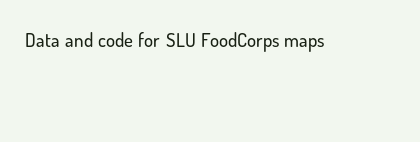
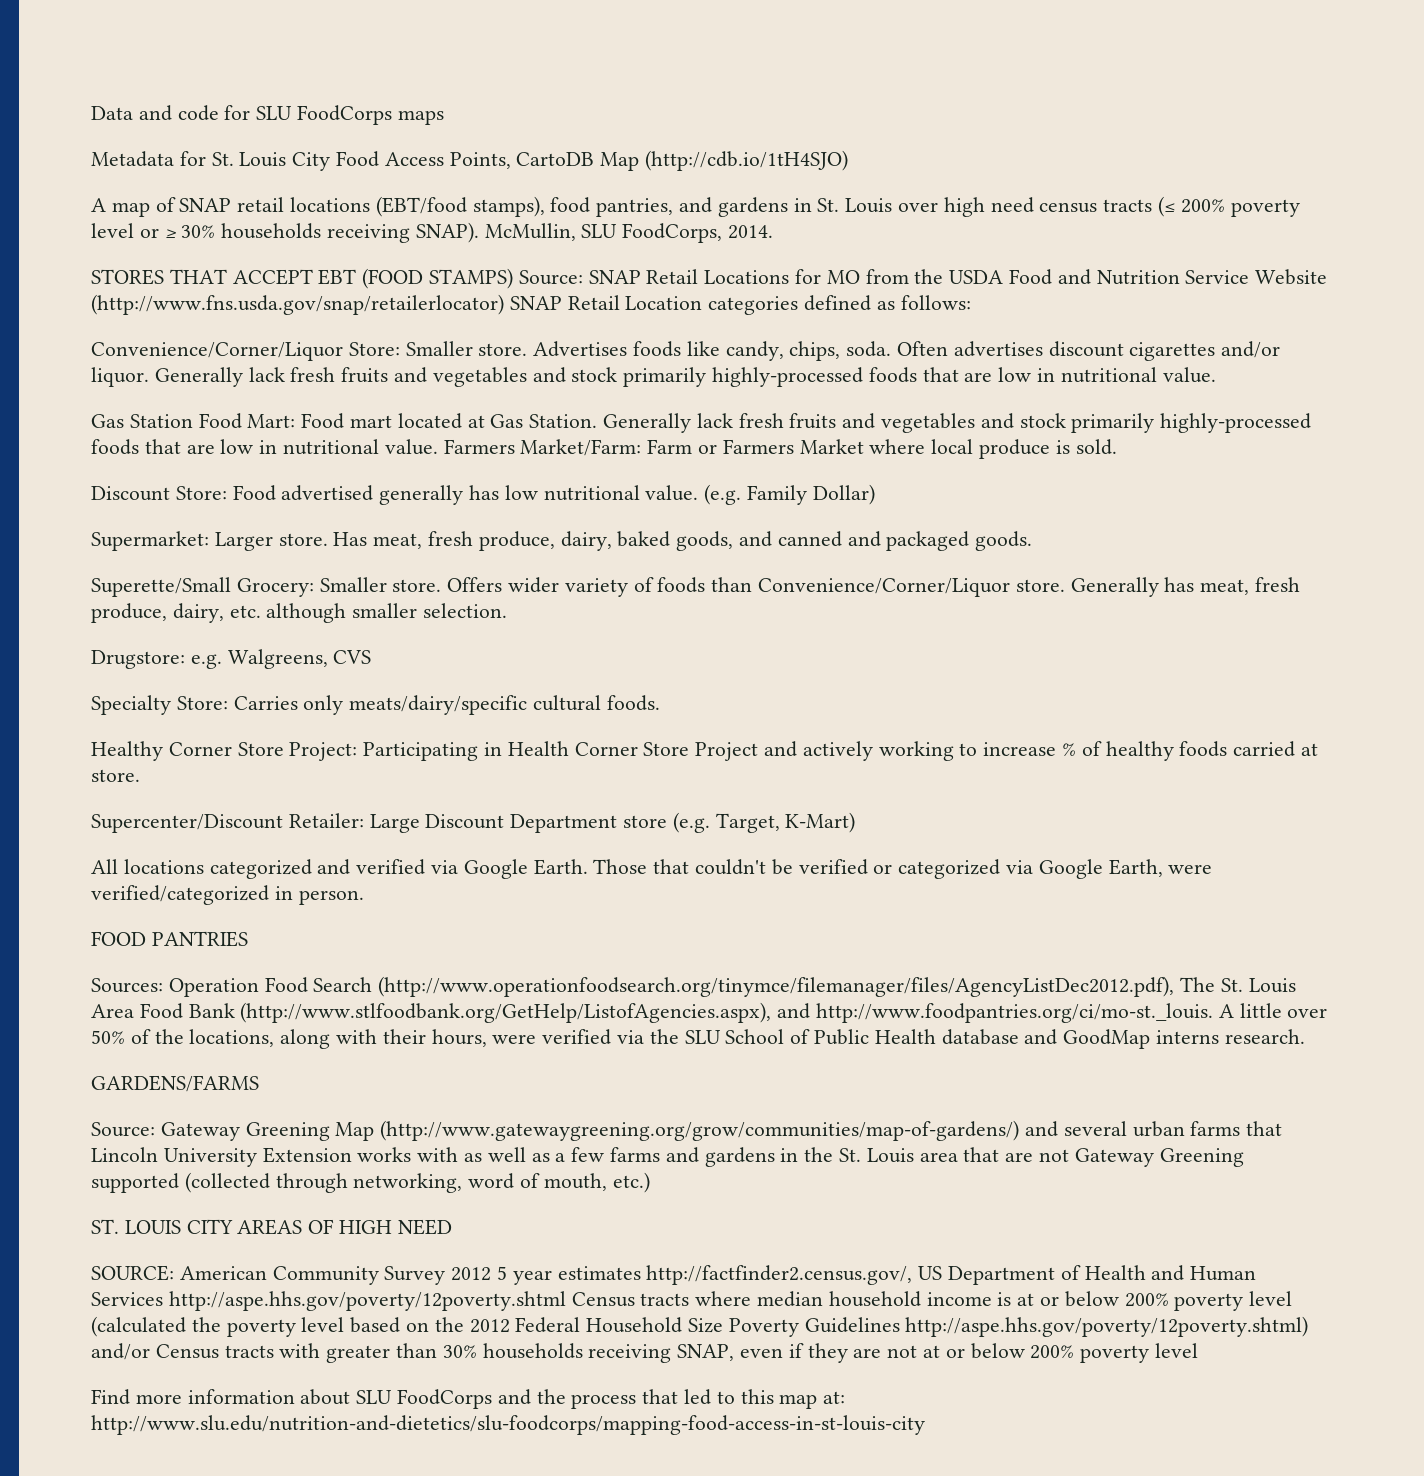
(324, 45) none -> [91,150,849,171] [91,196,1300,217] [91,222,774,243] [91,268,1328,289] [91,294,971,315] [91,341,1281,361] [91,367,1216,387] [91,413,1312,433] [91,439,1117,459] [91,484,875,505] [91,531,1033,551] [91,577,1301,597] [91,603,508,623] [91,649,372,669] [91,695,660,715] [91,741,1319,761] [91,769,140,782] [91,812,856,833] [91,859,1213,879] [91,885,364,905] [91,931,248,947] [91,976,1296,997] [91,1002,1328,1023] [91,1029,1305,1049] [91,1075,259,1092] [91,1120,1283,1141] [91,1147,1244,1167] [91,1172,650,1193] [91,1219,452,1235] [91,1265,1257,1285] [91,1291,1293,1311] [91,1316,1309,1337] [91,1343,1199,1363] [91,1389,846,1409] [91,1415,925,1435] // Metadata for St. Louis City Food Access Points, CartoDB Map (http://cdb.io/1tH4SJO) // A map of SNAP retail locations (EBT/food stamps), food pantries, and gardens in St. Louis over high need census tracts (≤ 200% poverty level or ≥ 30% households receiving SNAP). McMullin, SLU FoodCorps, 2014. // STORES THAT ACCEPT EBT (FOOD STAMPS) Source: SNAP Retail Locations for MO from the USDA Food and Nutrition Service Website (http://www.fns.usda.gov/snap/retailerlocator) SNAP Retail Location categories defined as follows: // Convenience/Corner/Liquor Store: Smaller store. Advertises foods like candy, chips, soda. Often advertises discount cigarettes and/or liquor. Generally lack fresh fruits and vegetables and stock primarily highly-processed foods that are low in nutritional value. // Gas Station Food Mart: Food mart located at Gas Station. Generally lack fresh fruits and vegetables and stock primarily highly-processed foods that are low in nutritional value. Farmers Market/Farm: Farm or Farmers Market where local produce is sold. // Discount Store: Food advertised generally has low nutritional value. (e.g. Family Dollar) // Supermarket: Larger store. Has meat, fresh produce, dairy, baked goods, and canned and packaged goods. // Superette/Small Grocery: Smaller store. Offers wider variety of foods than Convenience/Corner/Liquor store. Generally has meat, fresh produce, dairy, etc. although smaller selection. // Drugstore: e.g. Walgreens, CVS // Specialty Store: Carries only meats/dairy/specific cultural foods. // Healthy Corner Store Project: Participating in Health Corner Store Project and actively working to increase % of healthy foods carried at store. // Supercenter/Discount Retailer: Large Discount Department store (e.g. Target, K-Mart) // All locations categorized and verified via Google Earth. Those that couldn't be verified or categorized via Google Earth, were verified/categorized in person. // FOOD PANTRIES // Sources: Operation Food Search (http://www.operationfoodsearch.org/tinymce/filemanager/files/AgencyListDec2012.pdf), The St. Louis Area Food Bank (http://www.stlfoodbank.org/GetHelp/ListofAgencies.aspx), and http://www.foodpantries.org/ci/mo-st._louis. A little over 50% of the locations, along with their hours, were verified via the SLU School of Public Health database and GoodMap interns research. // GARDENS/FARMS // Source: Gateway Greening Map (http://www.gatewaygreening.org/grow/communities/map-of-gardens/) and several urban farms that Lincoln University Extension works with as well as a few farms and gardens in the St. Louis area that are not Gateway Greening supported (collected through networking, word of mouth, etc.) // ST. LOUIS CITY AREAS OF HIGH NEED // SOURCE: American Community Survey 2012 5 year estimates http://factfinder2.census.gov/, US Department of Health and Human Services http://aspe.hhs.gov/poverty/12poverty.shtml Census tracts where median household income is at or below 200% poverty level (calculated the poverty level based on the 2012 Federal Household Size Poverty Guidelines http://aspe.hhs.gov/poverty/12poverty.shtml) and/or Census tracts with greater than 30% households receiving SNAP, even if they are not at or below 200% poverty level // Find more information about SLU FoodCorps and the process that led to this map at: http://www.slu.edu/nutrition-and-dietetics/slu-foodcorps/mapping-food-access-in-st-louis-city

